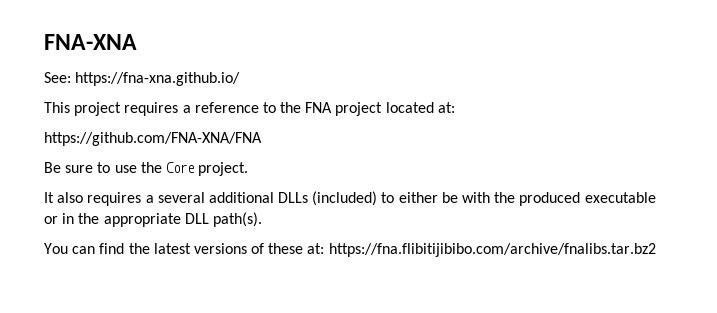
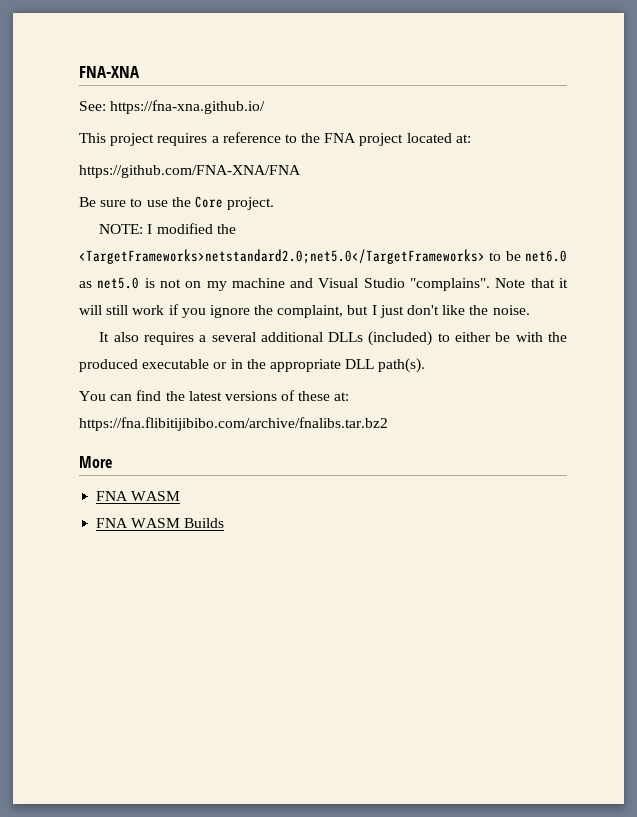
(249, 169) none -> [99,223,236,234] [79,249,567,264] [79,277,568,291] [79,304,530,318] // NOTE: I modified the <TargetFrameworks>netstandard2.0;net5.0</TargetFrameworks> to be net6.0 as net5.0 is not on my machine and Visual Studio "complains". Note that it will still work if you ignore the complaint, but I just don't like the noise.
(656, 250) none -> [79,456,112,468] [96,491,181,501] [96,518,225,528] // More // FNA WASM // FNA WASM Builds

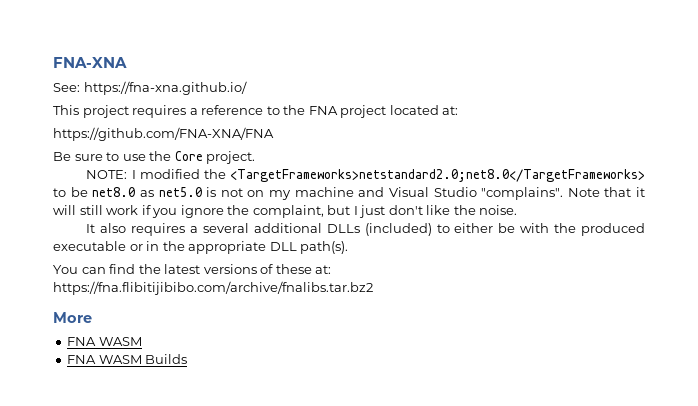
[79,249,485,264] <TargetFrameworks>netstandard2.0;net5.0</TargetFrameworks> -> [230,169,645,182] <TargetFrameworks>netstandard2.0;net8.0</TargetFrameworks>
[525,250,567,262] net6.0 -> [92,187,136,197] net8.0

